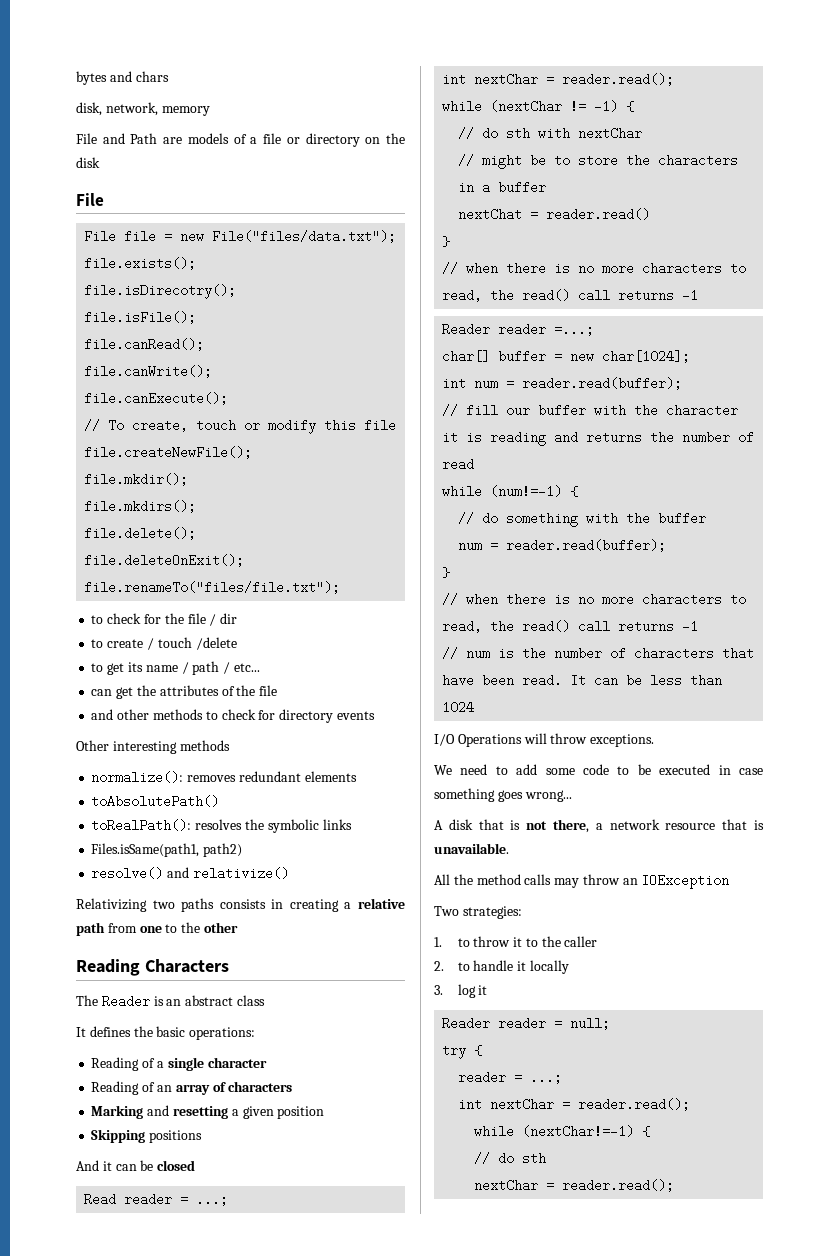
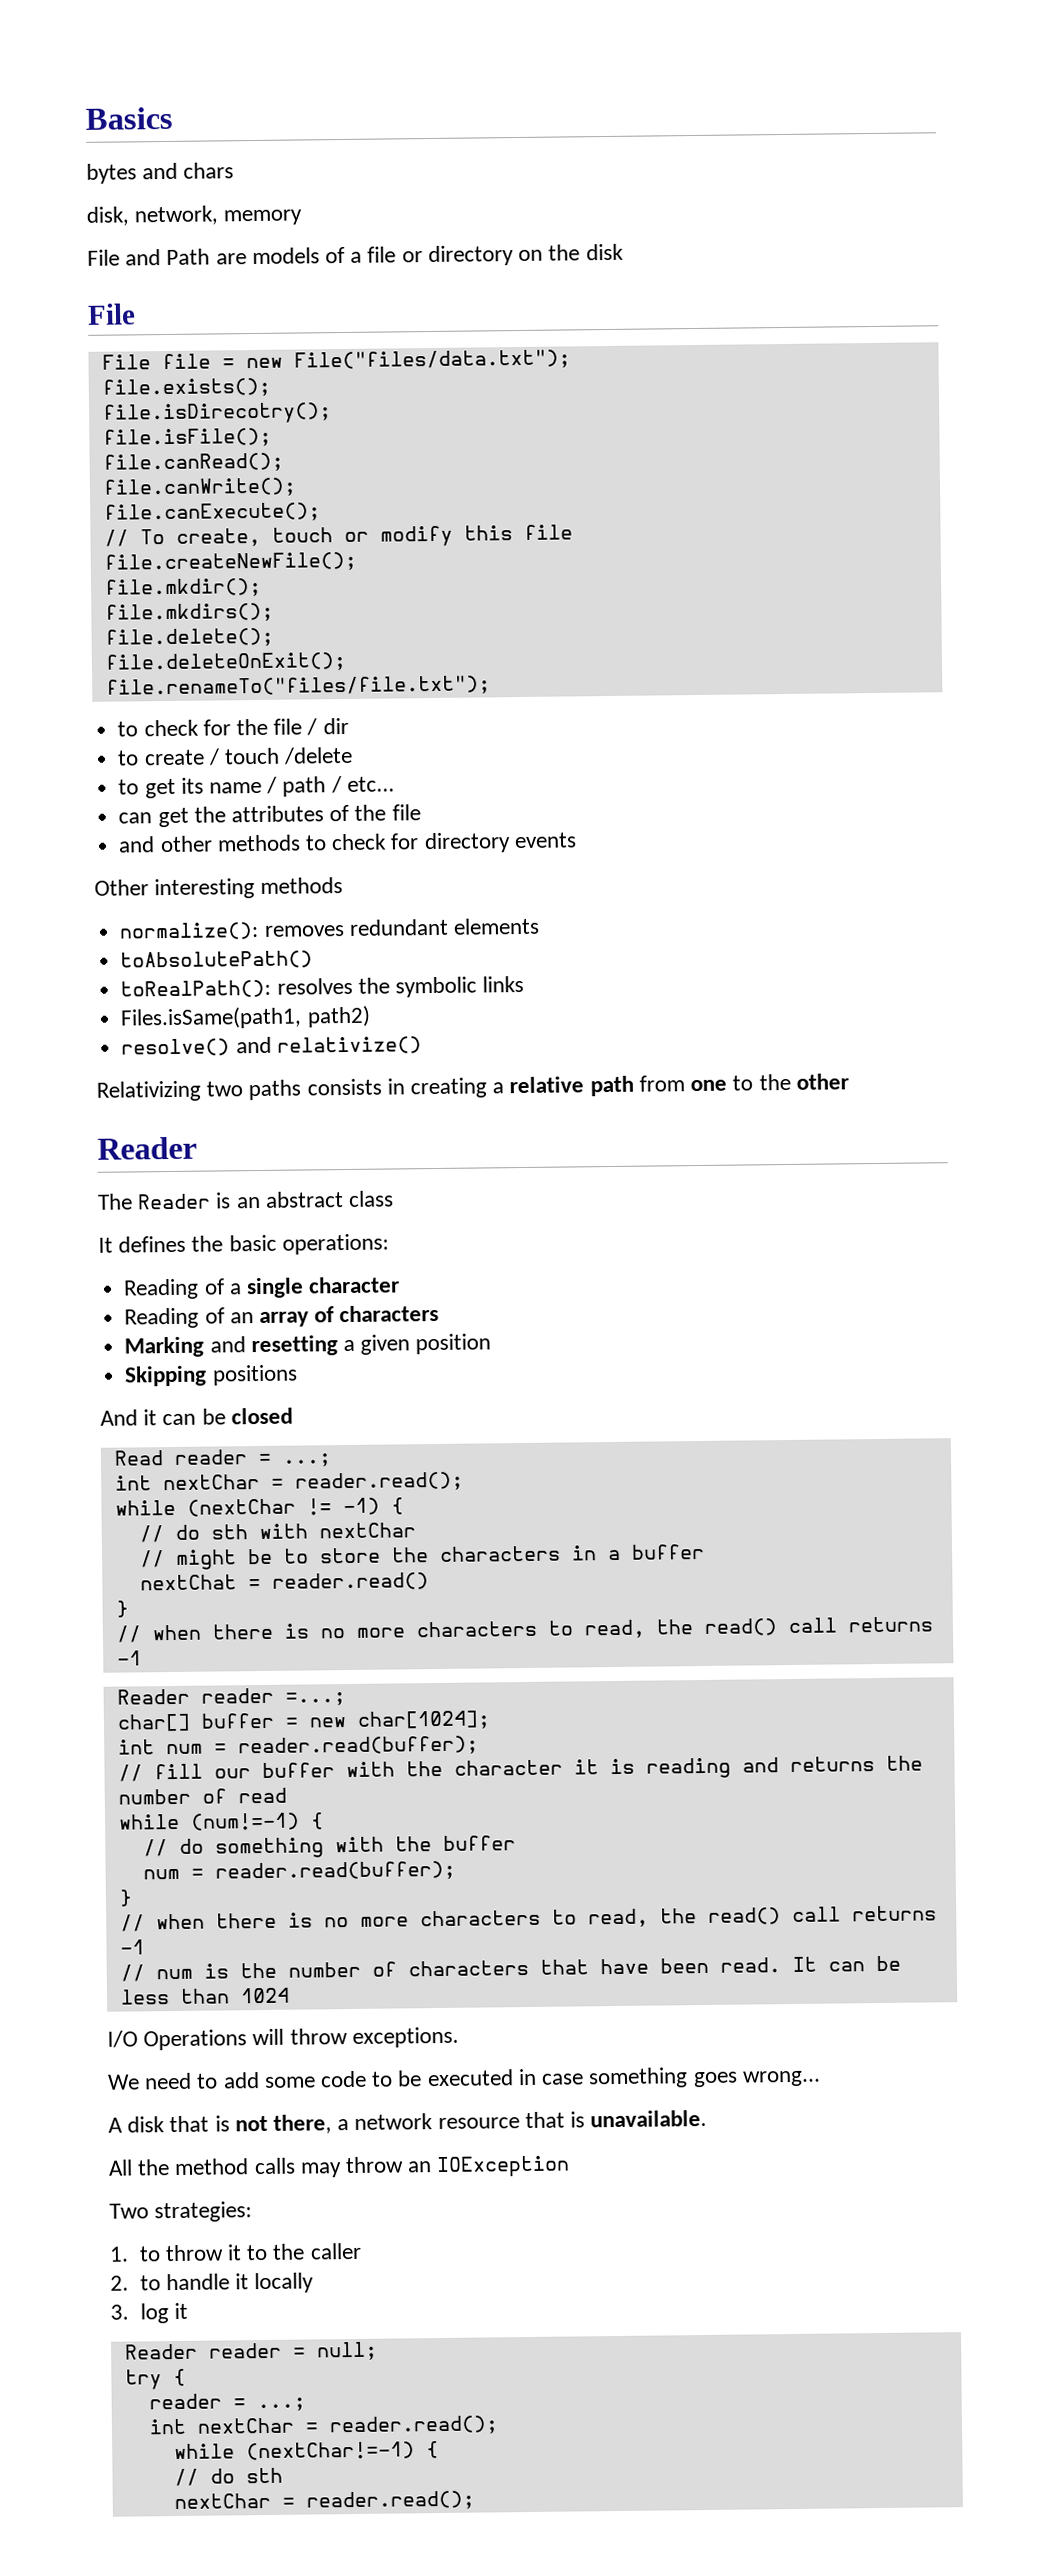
(76, 78) none -> [85,106,173,130] Basics //
[76,959,229,976] Reading Characters -> [97,1136,197,1160] Reader

